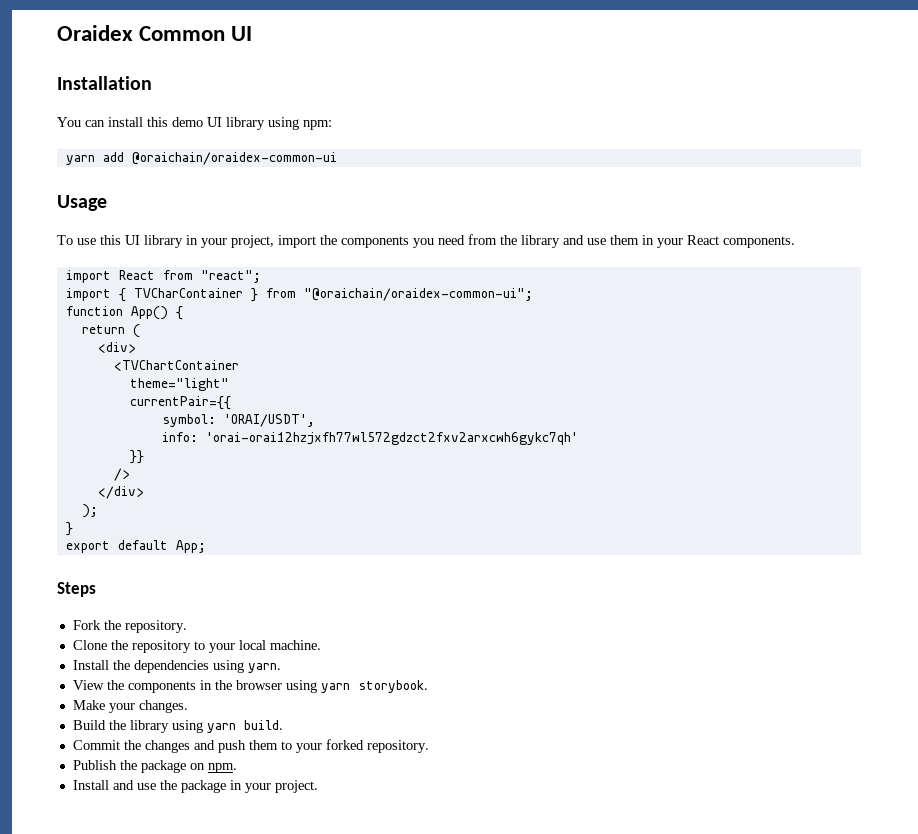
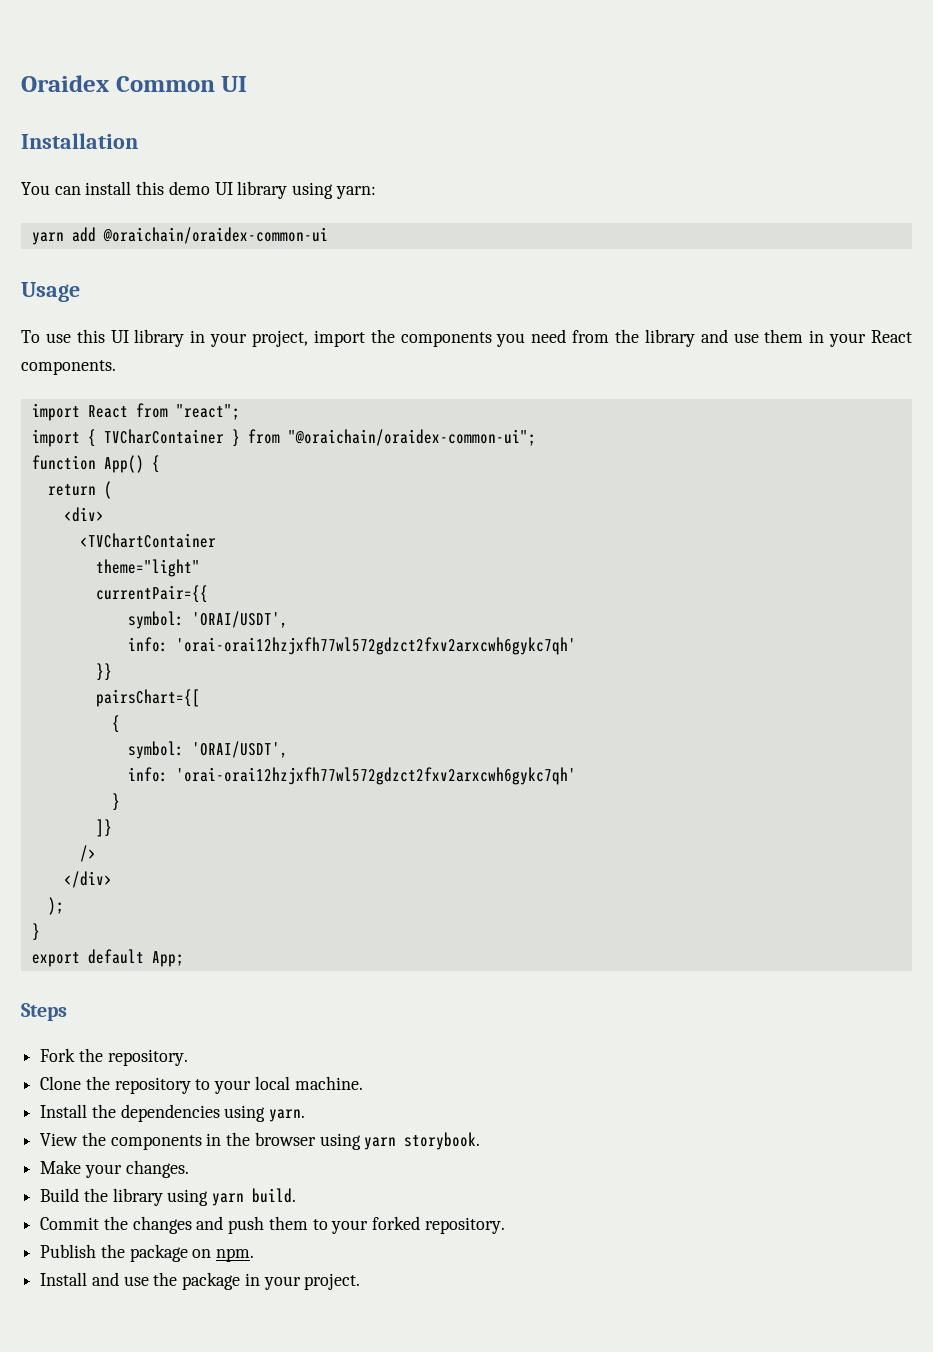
[303,120,332,130] npm: -> [335,186,376,199] yarn:
(144, 457) none -> [95,689,200,707] [111,715,120,733] [127,741,288,759] [127,767,576,785] [111,793,120,811] [95,819,112,837] // pairsChart={[ // { // symbol: 'ORAI/USDT', // info: 'orai-orai12hzjxfh77wl572gdzct2fxv2arxcwh6gykc7qh' // } // ]}

